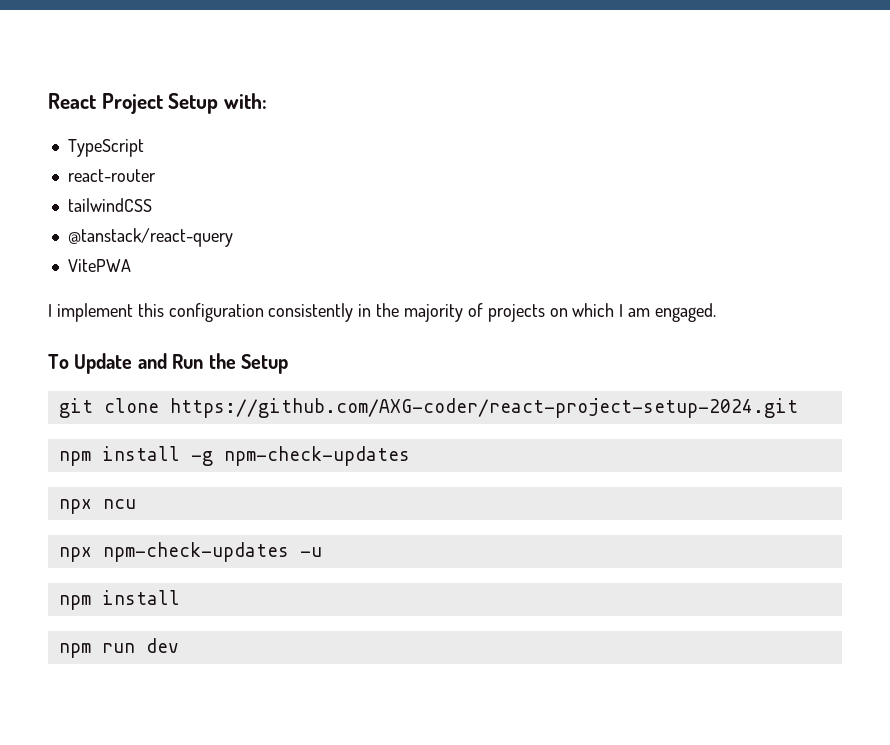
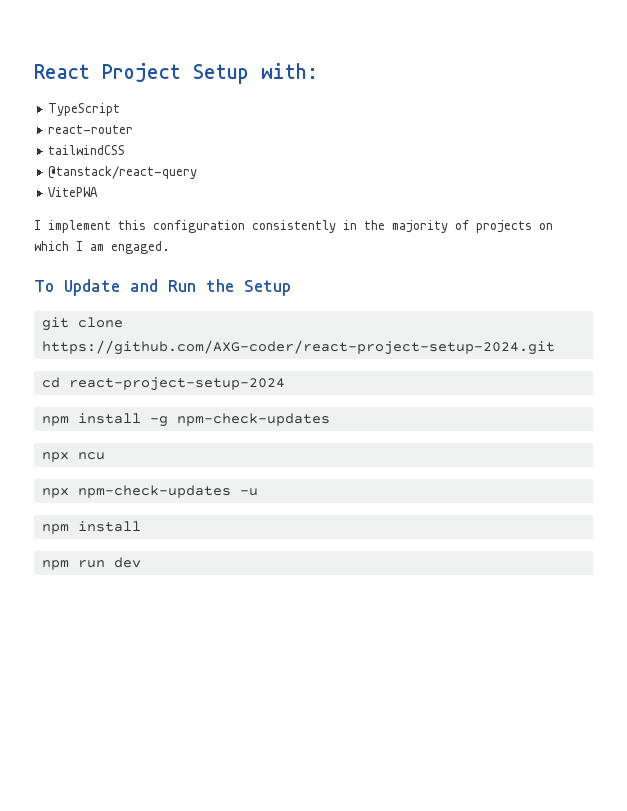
(798, 408) none -> [41,377,285,391] // cd react-project-setup-2024

